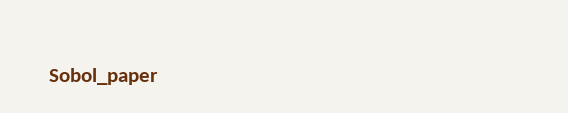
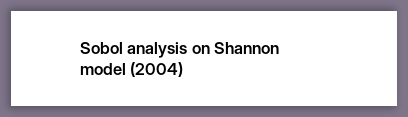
[49,68,158,85] Sobol_paper -> [80,42,280,58] [80,62,184,77] Sobol analysis on Shannon model (2004)

